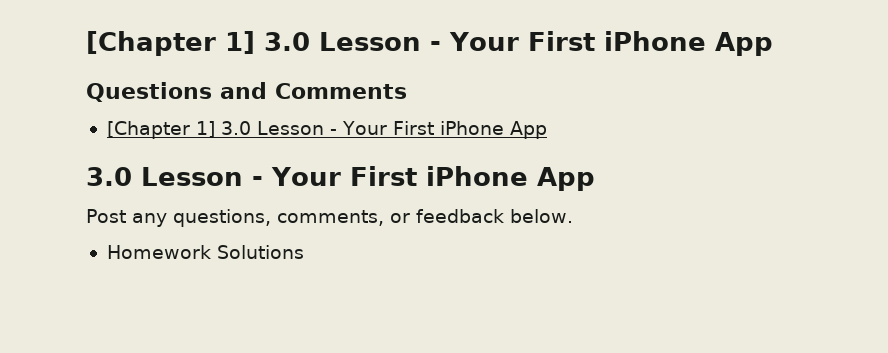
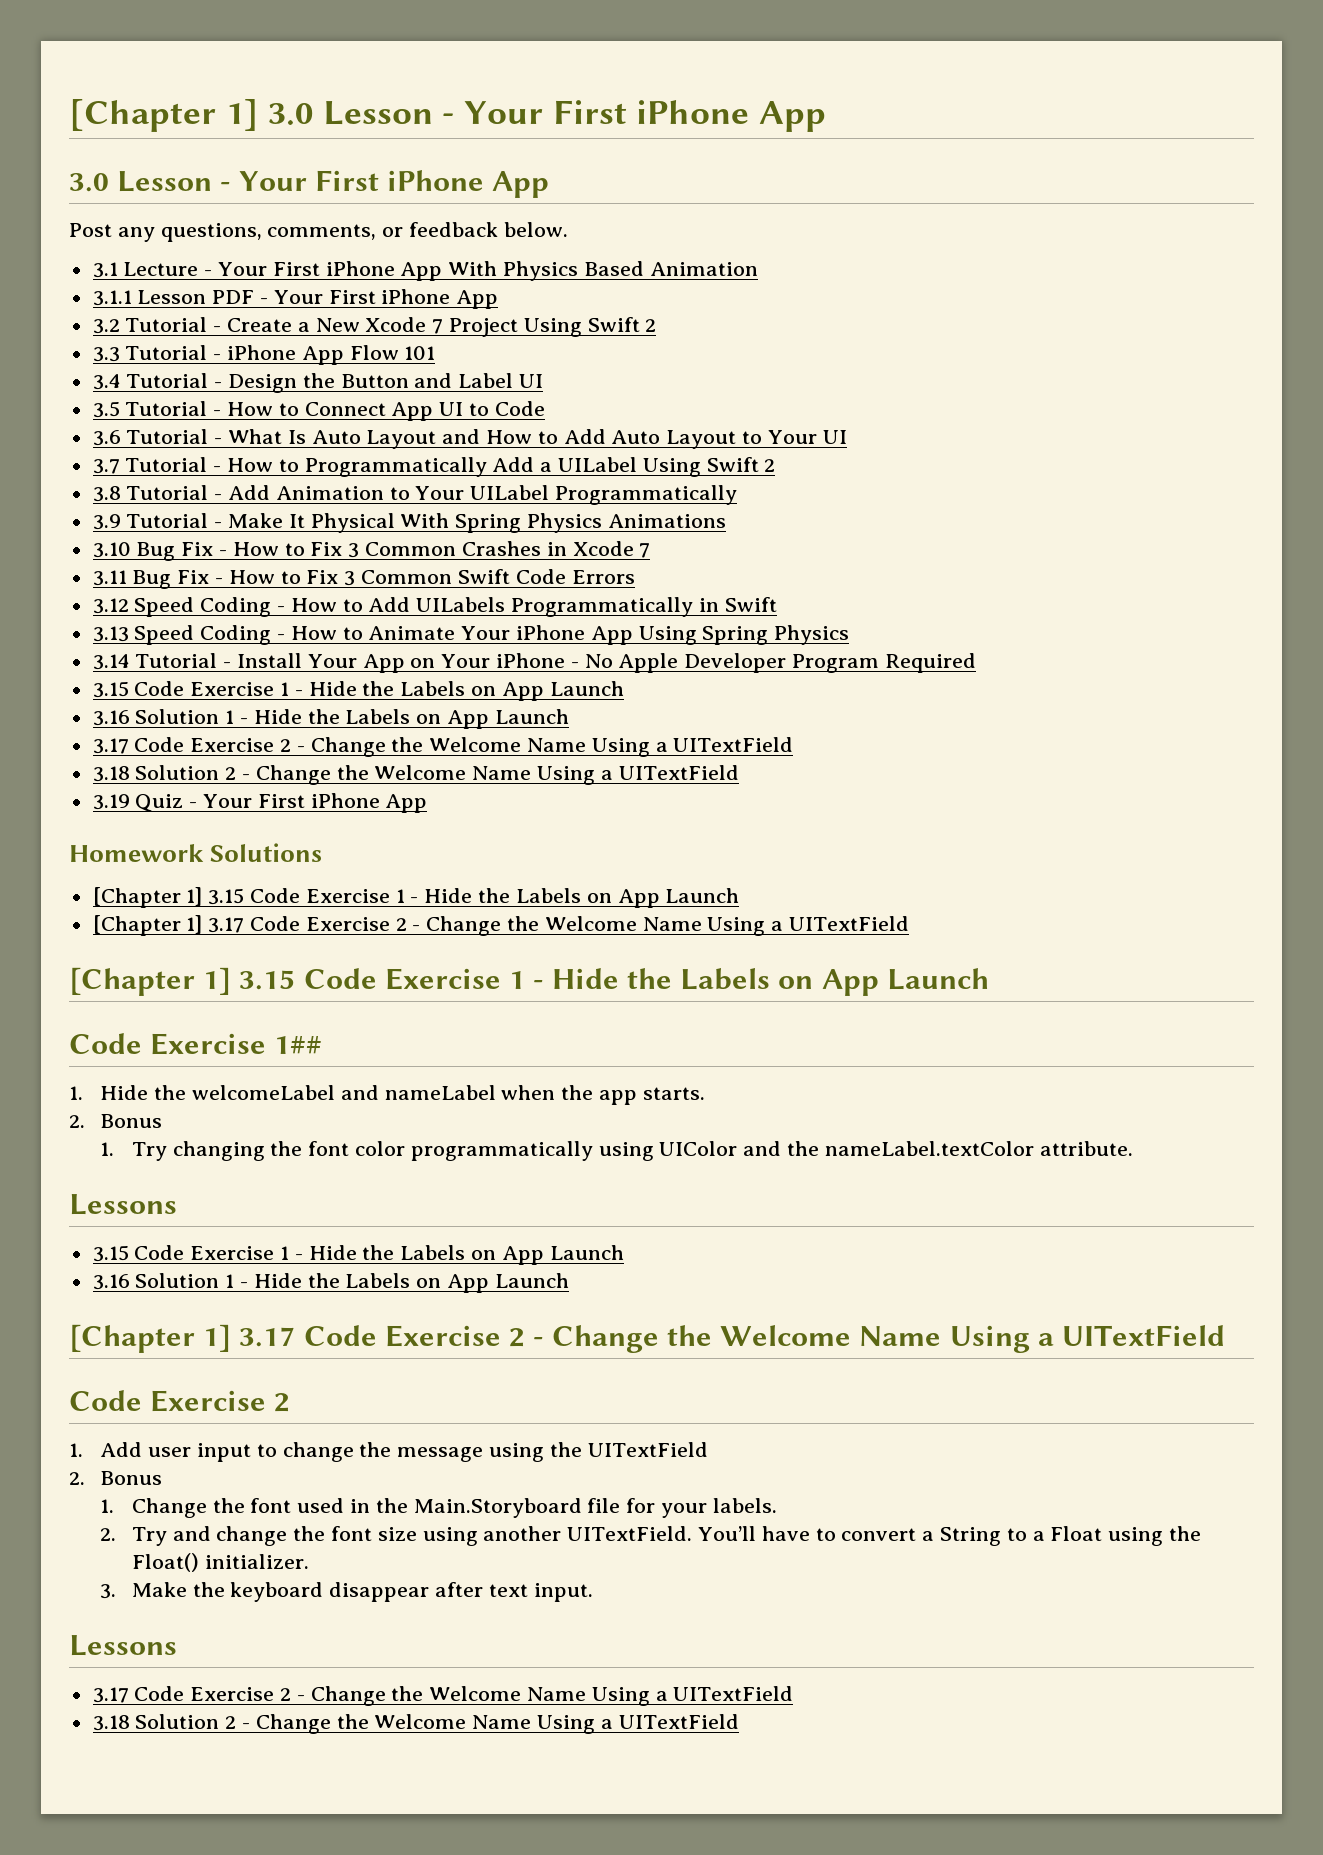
[86,31,773,56] [86,82,407,102] [106,121,547,139] [Chapter 1] 3.0 Lesson - Your First iPhone App // Questions and Comments // [Chapter 1] 3.0 Lesson - Your First iPhone App -> [69,99,826,132] [Chapter 1] 3.0 Lesson - Your First iPhone App
[106,245,304,259] Homework Solutions -> [92,261,758,281] [92,289,499,309] [92,317,657,337] [92,345,436,365] [92,373,544,393] [92,401,545,421] [92,429,847,449] [92,457,776,477] [92,485,738,505] [92,513,726,533] [92,541,651,561] [92,569,635,589] [92,597,777,617] [92,625,850,645] [92,653,976,673] [92,681,624,701] [92,709,569,729] [92,737,794,757] [92,765,739,785] [92,793,428,813] [69,843,323,862] [92,887,740,908] [92,915,910,936] [69,967,989,996] [69,1033,323,1055] [69,1085,705,1105] [69,1114,163,1128] [100,1141,1133,1161] [69,1194,177,1215] [92,1245,624,1265] [92,1273,569,1293] [69,1324,1226,1353] [69,1390,291,1412] [69,1442,708,1462] [69,1471,163,1485] [100,1498,777,1518] [100,1526,1202,1546] [131,1553,309,1572] [100,1582,593,1602] [69,1635,177,1656] [92,1686,794,1706] [92,1714,739,1734] 3.1 Lecture - Your First iPhone App With Physics Based Animation // 3.1.1 Lesson PDF - Your First iPhone App // 3.2 Tutorial - Create a New Xcode 7 Project Using Swift 2 // 3.3 Tutorial - iPhone App Flow 101 // 3.4 Tutorial - Design the Button and Label UI // 3.5 Tutorial - How to Connect App UI to Code // 3.6 Tutorial - What Is Auto Layout and How to Add Auto Layout to Your UI // 3.7 Tutorial - How to Programmatically Add a UILabel Using Swift 2 // 3.8 Tutorial - Add Animation to Your UILabel Programmatically // 3.9 Tutorial - Make It Physical With Spring Physics Animations // 3.10 Bug Fix - How to Fix 3 Common Crashes in Xcode 7 // 3.11 Bug Fix - How to Fix 3 Common Swift Code Errors // 3.12 Speed Coding - How to Add UILabels Programmatically in Swift // 3.13 Speed Coding - How to Animate Your iPhone App Using Spring Physics // 3.14 Tutorial - Install Your App on Your iPhone - No Apple Developer Program Required // 3.15 Code Exercise 1 - Hide the Labels on App Launch // 3.16 Solution 1 - Hide the Labels on App Launch // 3.17 Code Exercise 2 - Change the Welcome Name Using a UITextField // 3.18 Solution 2 - Change the Welcome Name Using a UITextField // 3.19 Quiz - Your First iPhone App // Homework Solutions // [Chapter 1] 3.15 Code Exercise 1 - Hide the Labels on App Launch // [Chapter 1] 3.17 Code Exercise 2 - Change the Welcome Name Using a UITextField // [Chapter 1] 3.15 Code Exercise 1 - Hide the Labels on App Launch // Code Exercise 1## // 1. Hide the welcomeLabel and nameLabel when the app starts. // 2. Bonus // 1. Try changing the font color programmatically using UIColor and the nameLabel.textColor attribute. // Lessons // 3.15 Code Exercise 1 - Hide the Labels on App Launch // 3.16 Solution 1 - Hide the Labels on App Launch // [Chapter 1] 3.17 Code Exercise 2 - Change the Welcome Name Using a UITextField // Code Exercise 2 // 1. Add user input to change the message using the UITextField // 2. Bonus // 1. Change the font used in the Main.Storyboard file for your labels. // 2. Try and change the font size using another UITextField. You’ll have to convert a String to a Float using the Float() initializer. // 3. Make the keyboard disappear after text input. // Lessons // 3.17 Code Exercise 2 - Change the Welcome Name Using a UITextField // 3.18 Solution 2 - Change the Welcome Name Using a UITextField

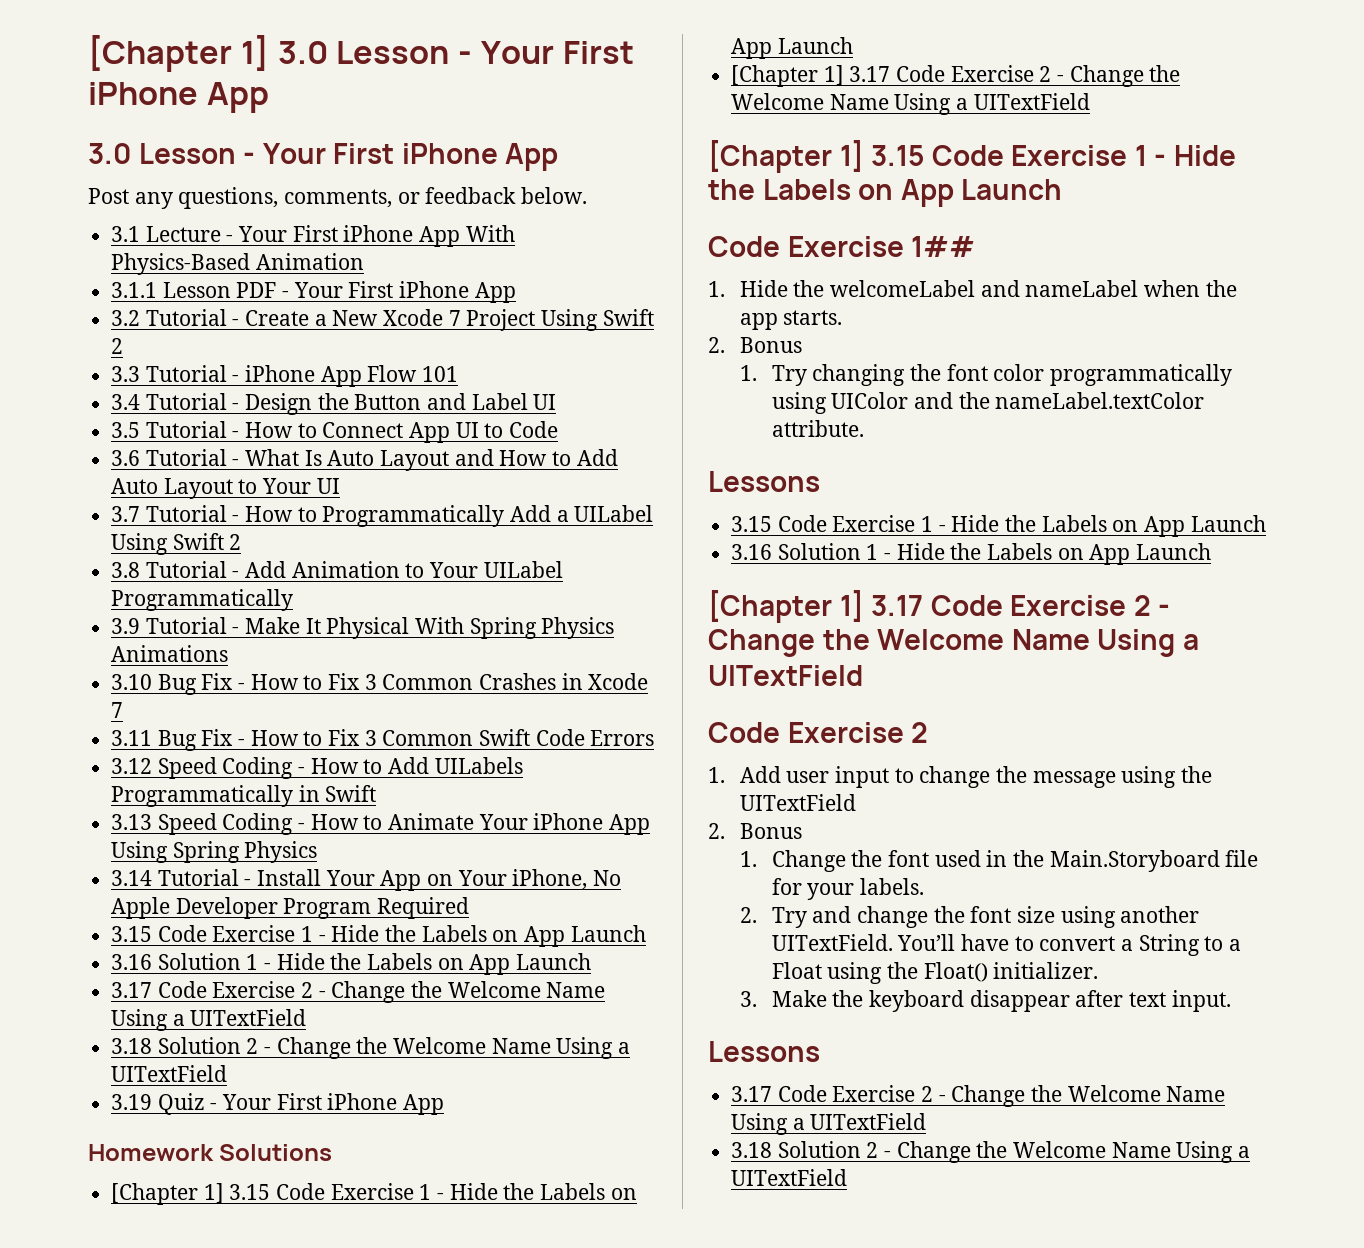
[503,261,644,281] Physics Based -> [111,253,251,275] Physics-Based
[496,653,579,668] iPhone - -> [512,869,588,890] iPhone,

